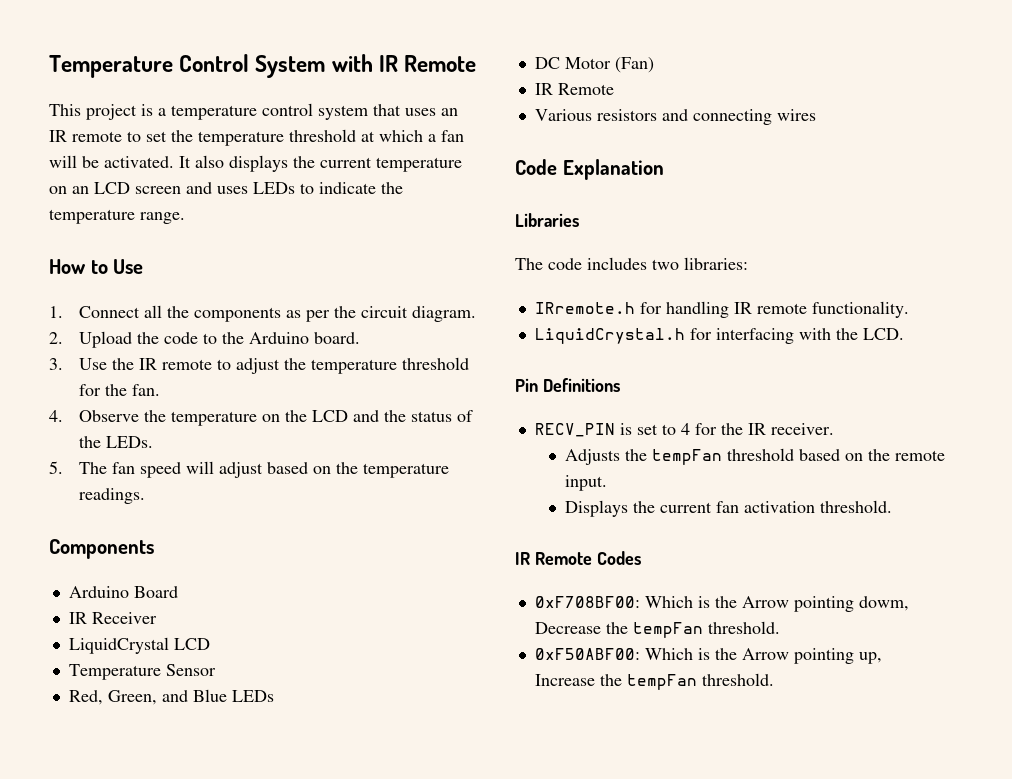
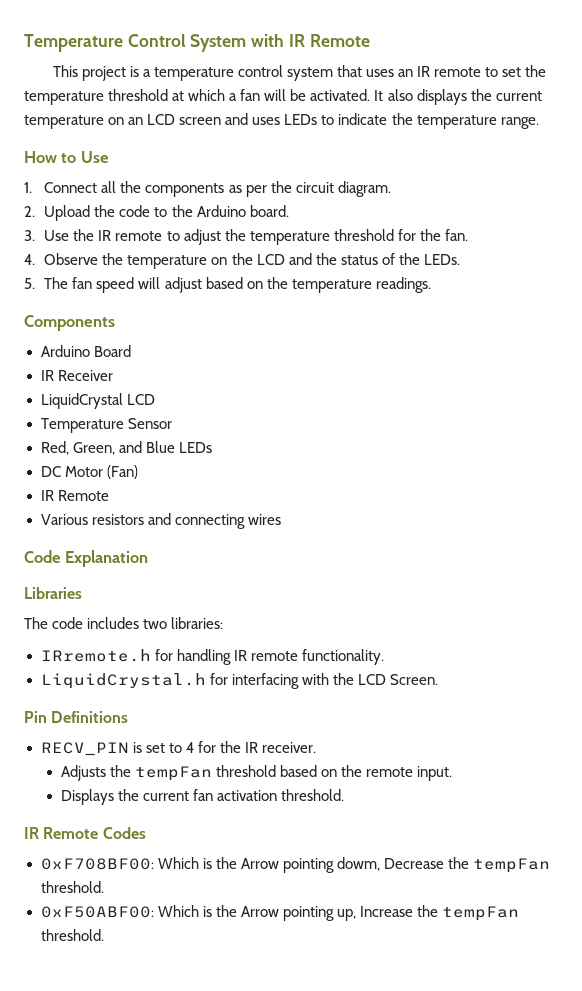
[862,328,904,340] LCD. -> [357,674,438,685] LCD Screen.

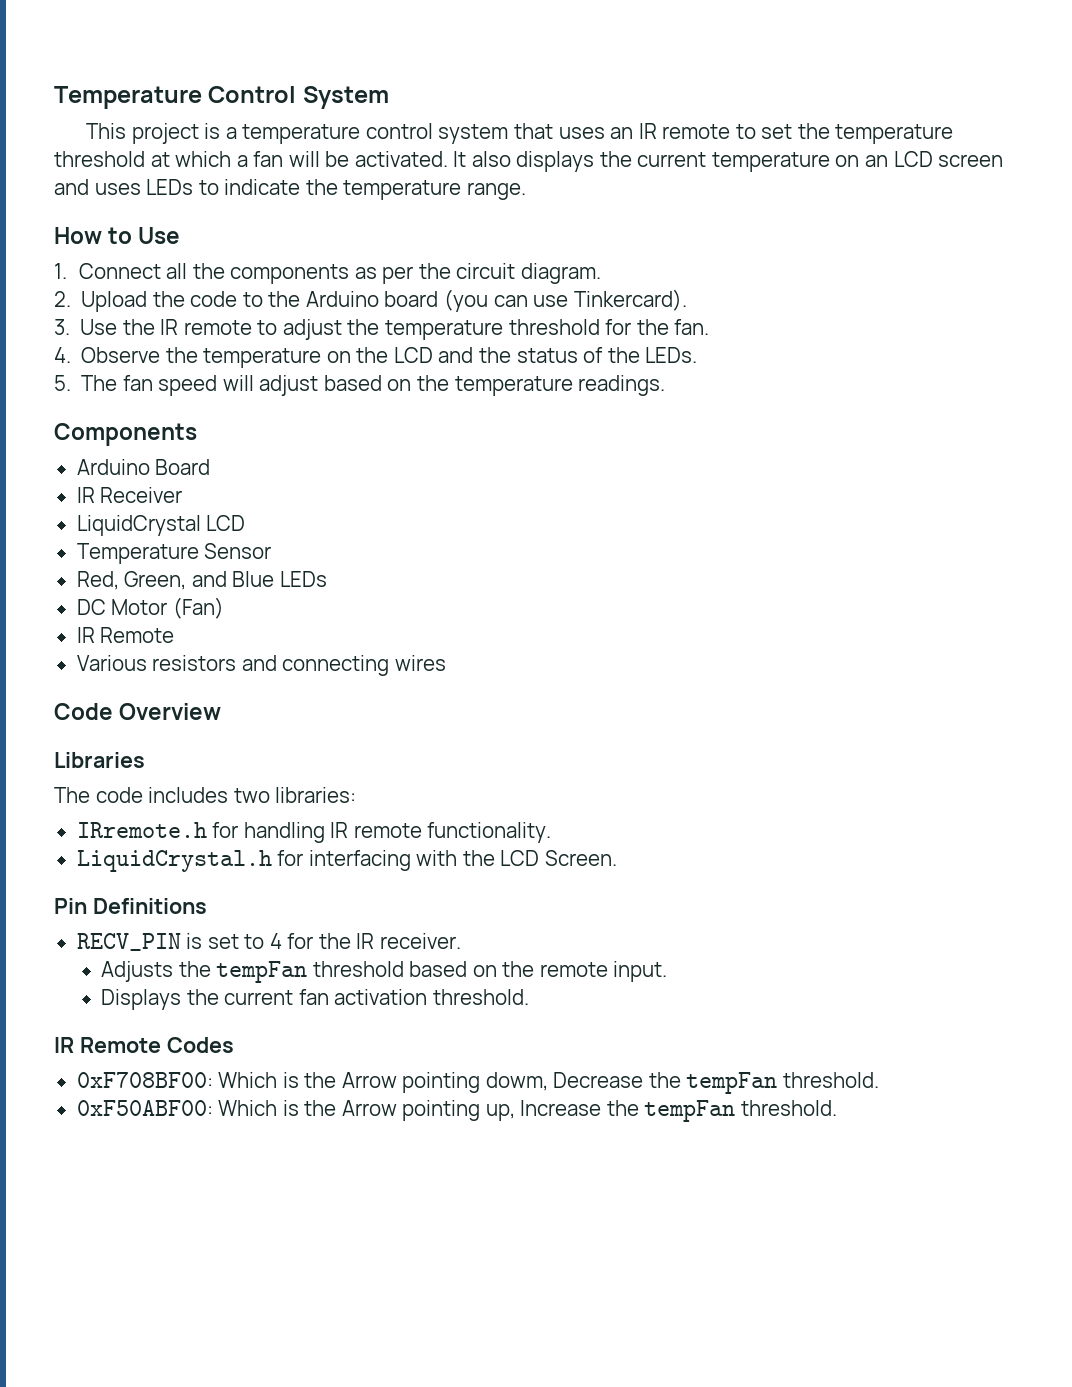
[251,34,370,47] with IR Remote -> (389, 97) none
[249,205,289,217] board. -> [384,289,687,312] board (you can use Tinkercard).
[65,550,149,567] Explanation -> [119,703,222,720] Overview

